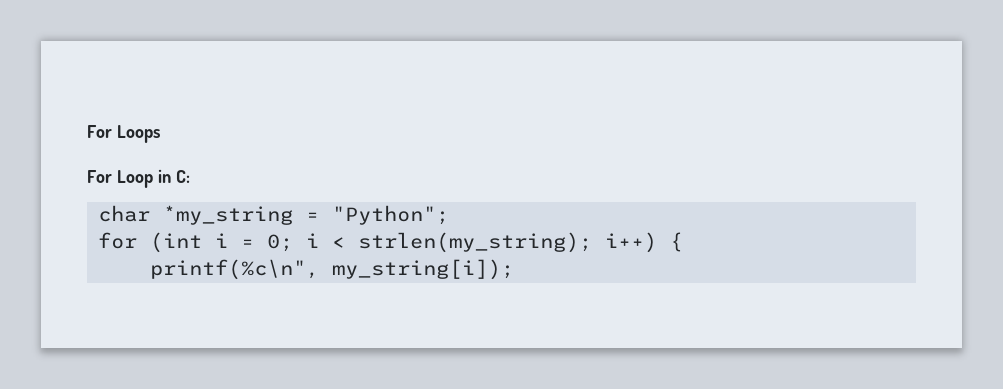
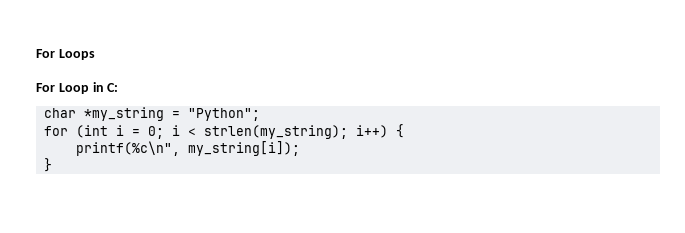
(515, 269) none -> [44,158,53,172] // }

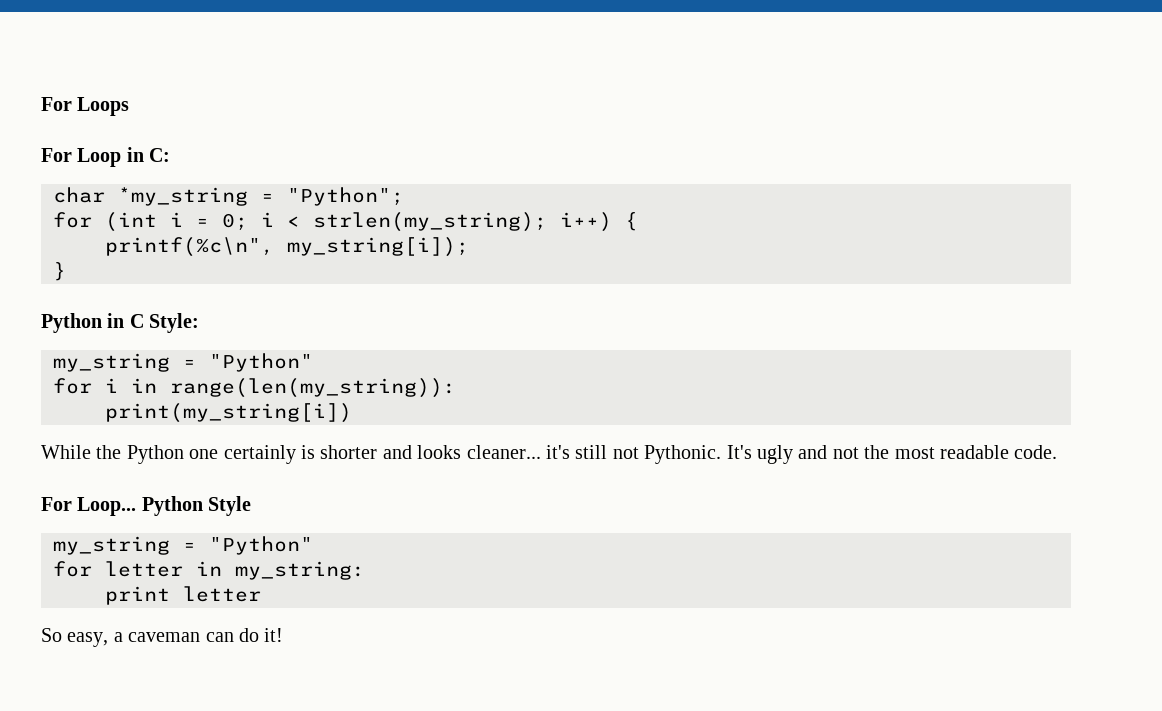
(53, 165) none -> [41,313,200,333] [53,353,313,372] [53,378,456,398] [105,403,352,423] [41,445,1058,464] [41,496,252,516] [53,536,313,555] [53,561,365,580] [105,586,261,605] [41,628,284,647] // Python in C Style: // my_string = "Python" // for i in range(len(my_string)): // print(my_string[i]) // While the Python one certainly is shorter and looks cleaner... it's still not Pythonic. It's ugly and not the most readable code. // For Loop... Python Style // my_string = "Python" // for letter in my_string: // print letter // So easy, a caveman can do it!

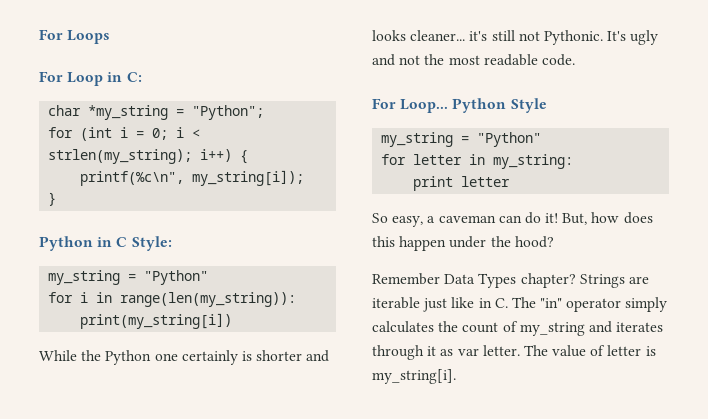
(284, 635) none -> [562,212,653,225] [372,236,554,251] [372,273,649,288] [372,297,668,312] [372,321,664,336] [372,345,656,360] [372,369,456,384] But, how does this happen under the hood? // Remember Data Types chapter? Strings are iterable just like in C. The "in" operator simply calculates the count of my_string and iterates through it as var letter. The value of letter is my_string[i].

